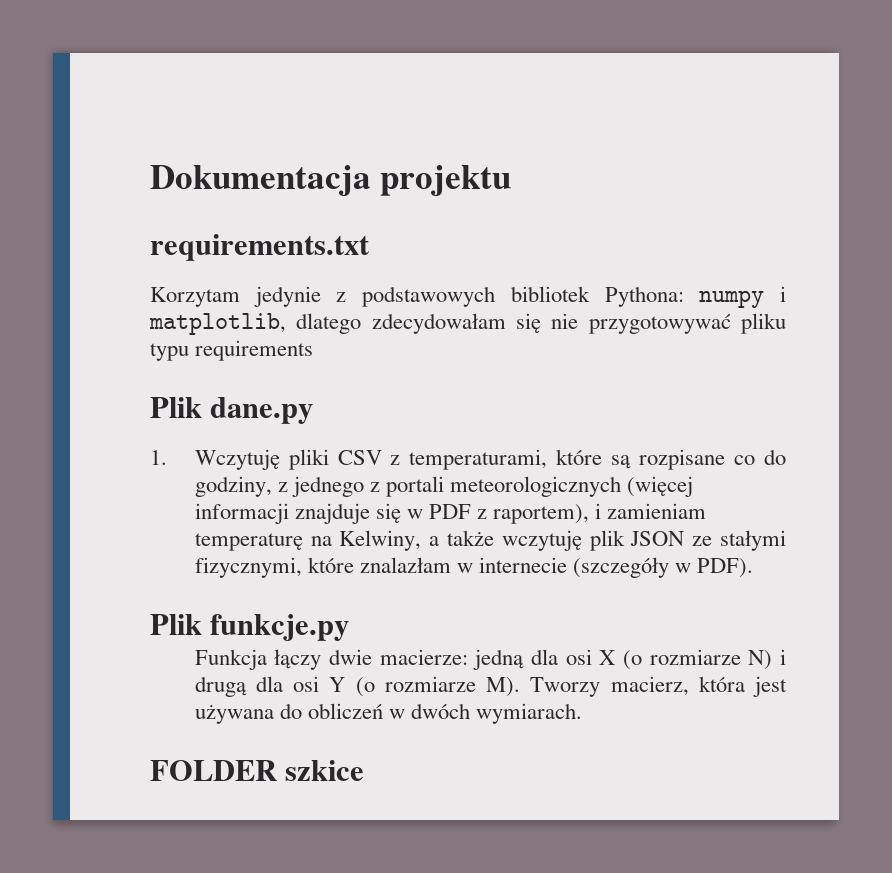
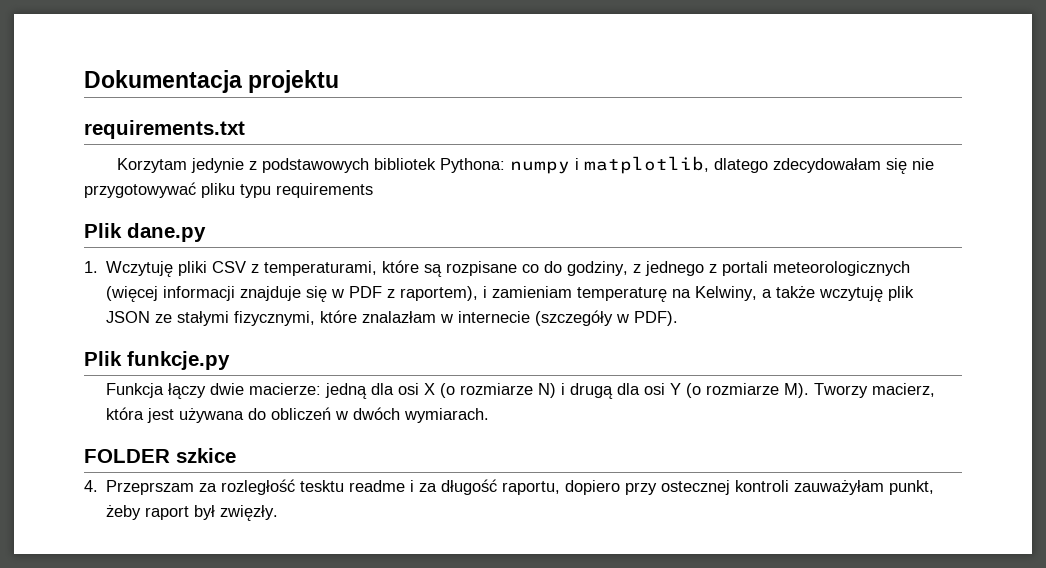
(365, 770) none -> [84,479,935,495] [106,505,279,521] // 4. Przeprszam za rozległość tesktu readme i za długość raportu, dopiero przy ostecznej kontroli zauważyłam punkt, żeby raport był zwięzły.

